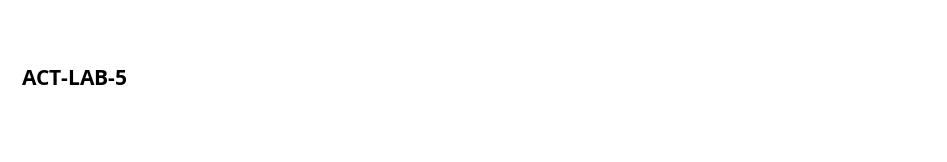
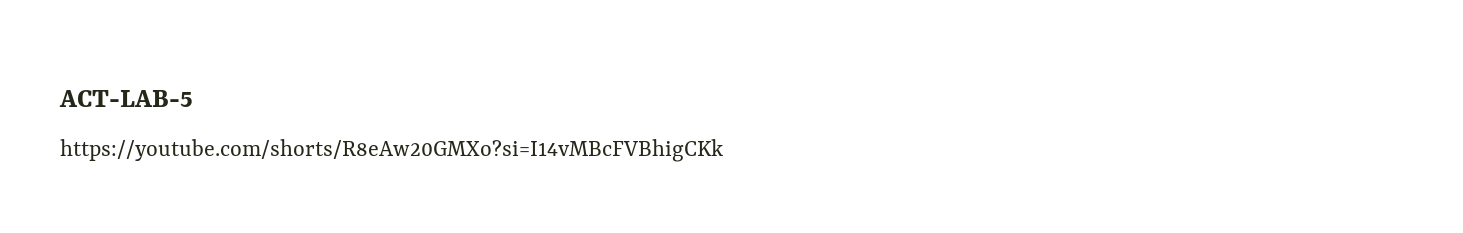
(127, 77) none -> [60,139,723,162] // https://youtube.com/shorts/R8eAw20GMXo?si=I14vMBcFVBhigCKk

